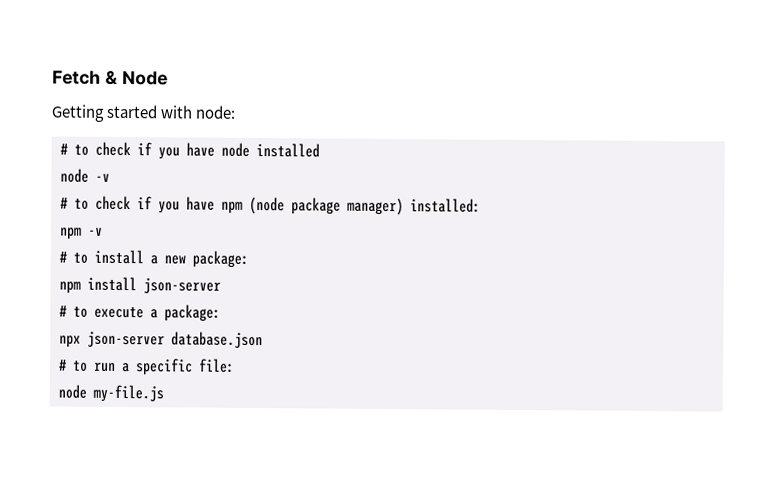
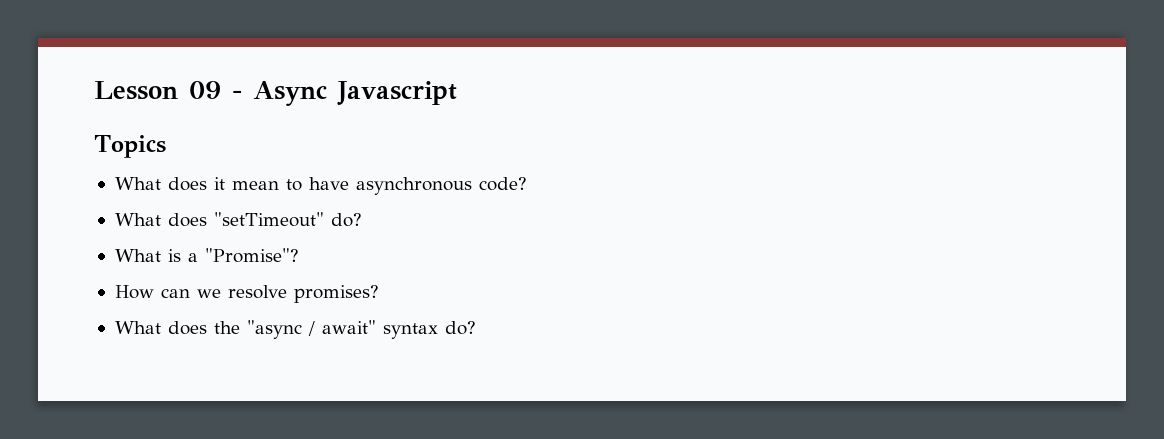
[52,70,168,86] [51,104,237,122] [60,141,320,160] [60,168,110,183] [60,195,481,216] [60,227,103,240] [59,249,249,268] [59,276,221,294] [59,304,221,322] [59,331,263,349] [59,358,235,376] [58,384,164,403] Fetch & Node // Getting started with node: // # to check if you have node installed // node -v // # to check if you have npm (node package manager) installed: // npm -v // # to install a new package: // npm install json-server // # to execute a package: // npx json-server database.json // # to run a specific file: // node my-file.js -> [94,81,457,106] [94,135,166,158] [114,177,527,195] [114,212,362,227] [114,248,299,263] [114,285,379,303] [114,320,476,339] Lesson 09 - Async Javascript // Topics // What does it mean to have asynchronous code? // What does "setTimeout" do? // What is a "Promise"? // How can we resolve promises? // What does the "async / await" syntax do?

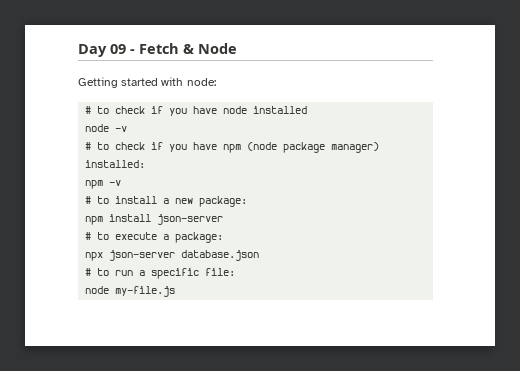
[94,81,178,100] Lesson -> [78,44,107,57] Day
[253,81,457,106] [94,135,166,158] [114,177,527,195] [114,212,362,227] [114,248,299,263] [114,285,379,303] [114,320,476,339] Async Javascript // Topics // What does it mean to have asynchronous code? // What does "setTimeout" do? // What is a "Promise"? // How can we resolve promises? // What does the "async / await" syntax do? -> [139,43,237,54] [78,77,216,88] [85,106,308,116] [85,124,128,132] [85,142,380,153] [85,160,146,168] [85,180,122,189] [85,196,248,207] [85,214,224,225] [85,232,224,243] [85,250,260,261] [85,268,236,279] [85,286,176,297] Fetch & Node // Getting started with node: // # to check if you have node installed // node -v // # to check if you have npm (node package manager) installed: // npm -v // # to install a new package: // npm install json-server // # to execute a package: // npx json-server database.json // # to run a specific file: // node my-file.js

